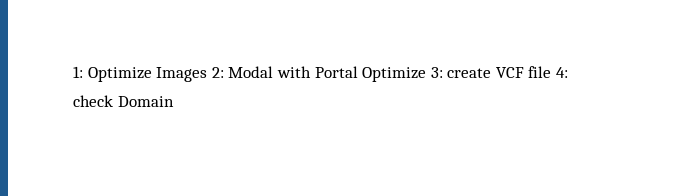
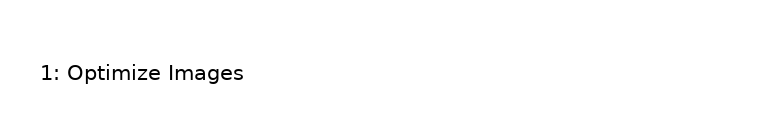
[211,66,569,82] [73,95,174,107] 2: Modal with Portal Optimize 3: create VCF file 4: check Domain -> (244, 74) none

